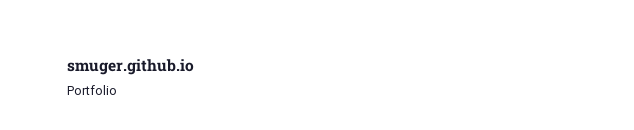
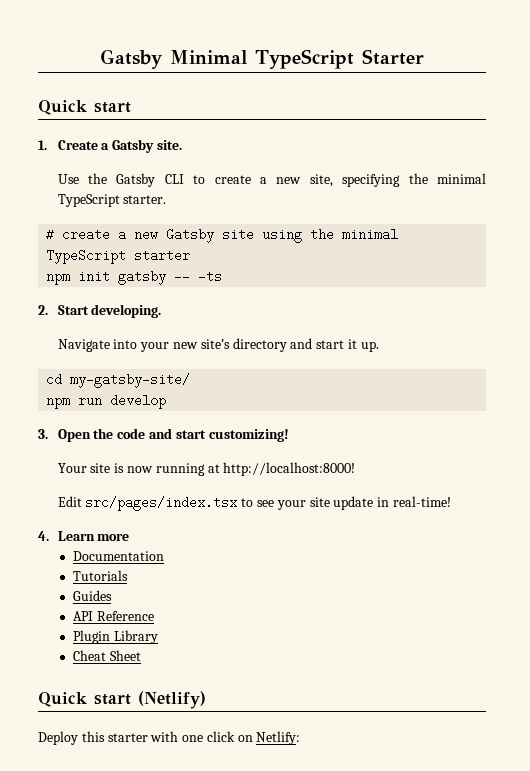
[67,59,194,75] [67,85,117,95] smuger.github.io // Portfolio -> [100,49,424,69] [38,100,131,115] [38,139,182,153] [57,173,486,187] [57,194,167,207] [46,228,399,243] [46,249,191,264] [46,270,223,285] [38,304,162,318] [57,338,379,352] [46,373,191,388] [46,394,167,409] [38,428,289,442] [57,462,356,476] [57,496,451,511] [38,531,130,541] [72,551,164,561] [72,570,128,581] [72,590,112,601] [72,611,154,621] [72,630,158,644] [72,650,141,661] [38,691,206,709] [38,731,301,745] Gatsby Minimal TypeScript Starter // Quick start // 1. Create a Gatsby site. // Use the Gatsby CLI to create a new site, specifying the minimal TypeScript starter. // # create a new Gatsby site using the minimal TypeScript starter // npm init gatsby -- -ts // 2. Start developing. // Navigate into your new site’s directory and start it up. // cd my-gatsby-site/ // npm run develop // 3. Open the code and start customizing! // Your site is now running at http://localhost:8000! // Edit src/pages/index.tsx to see your site update in real-time! // 4. Learn more // Documentation // Tutorials // Guides // API Reference // Plugin Library // Cheat Sheet // Quick start (Netlify) // Deploy this starter with one click on Netlify:

